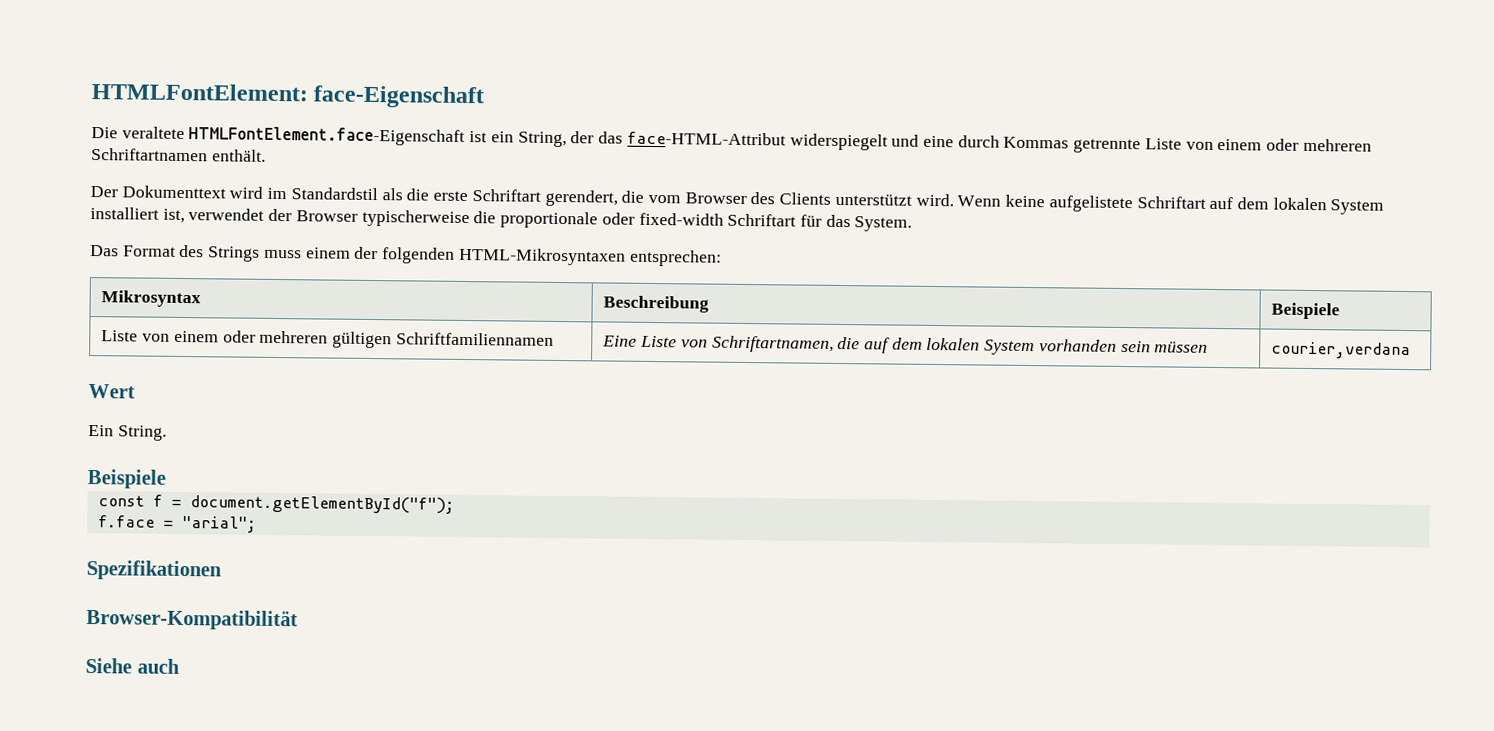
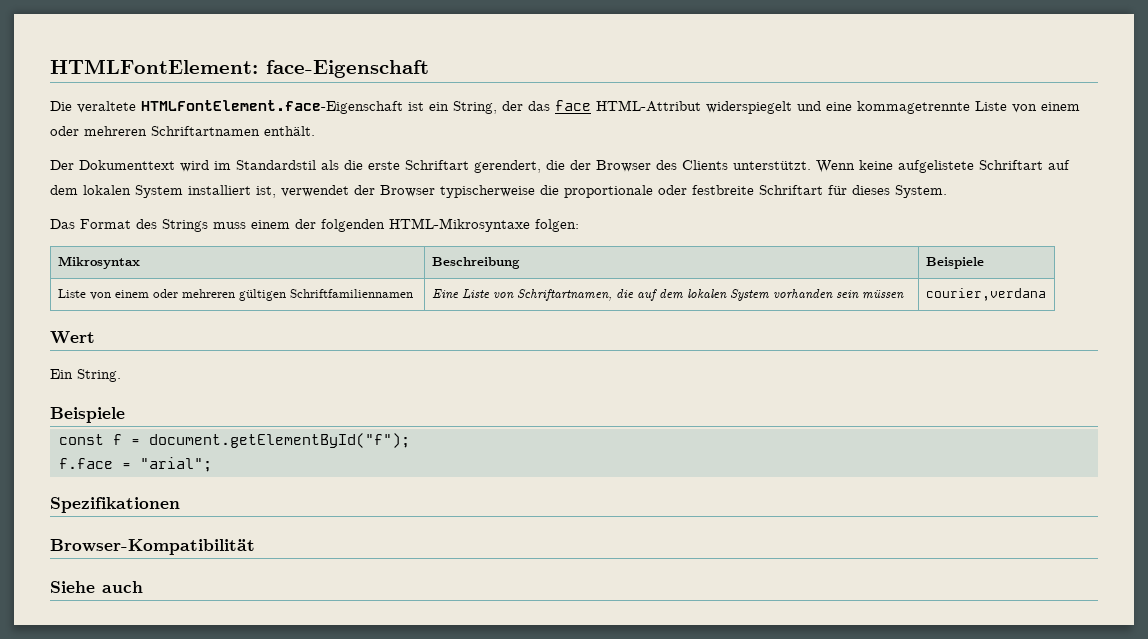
[626,131,786,146] face-HTML-Attribut -> [555,100,701,112] face HTML-Attribut
[957,135,1142,154] durch Kommas getrennte -> [857,101,970,114] kommagetrennte
[647,194,681,204] vom -> [570,160,591,170] der
[834,193,954,207] unterstützt wird. -> [733,161,811,170] unterstützt.
[638,212,724,226] fixed-width -> [692,185,754,195] festbreite
[825,214,851,228] das -> [852,185,890,195] dieses
[458,247,722,267] HTML-Mikrosyntaxen entsprechen: -> [389,218,579,232] HTML-Mikrosyntaxe folgen:

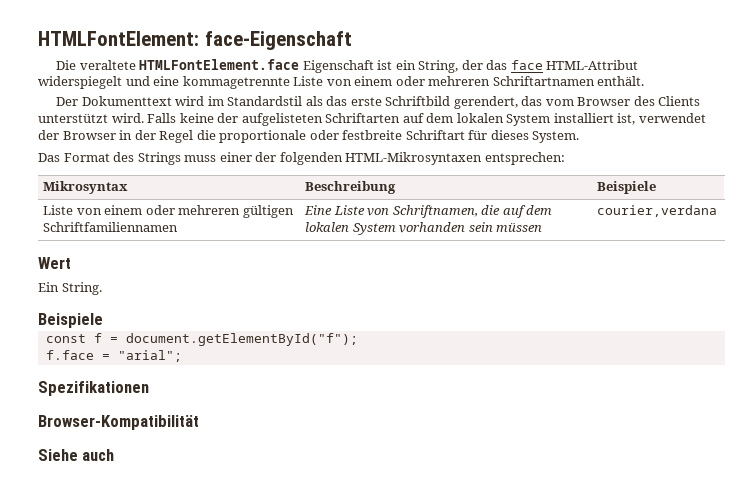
[141,100,403,114] HTMLFontElement.face-Eigenschaft -> [139,59,374,73] HTMLFontElement.face Eigenschaft
[344,160,1043,173] die erste Schriftart gerendert, die der Browser des Clients unterstützt. Wenn keine aufgelistete Schriftart -> [326,96,701,109] [38,113,401,126] das erste Schriftbild gerendert, das vom Browser des Clients unterstützt wird. Falls keine der aufgelisteten Schriftarten
[440,185,535,198] typischerweise -> [119,130,194,143] in der Regel
[251,220,290,229] einem -> [219,152,252,162] einer
[389,218,579,232] HTML-Mikrosyntaxe folgen: -> [345,152,565,165] HTML-Mikrosyntaxen entsprechen:
[516,289,612,301] Schriftartnamen, -> [392,205,478,218] Schriftnamen,

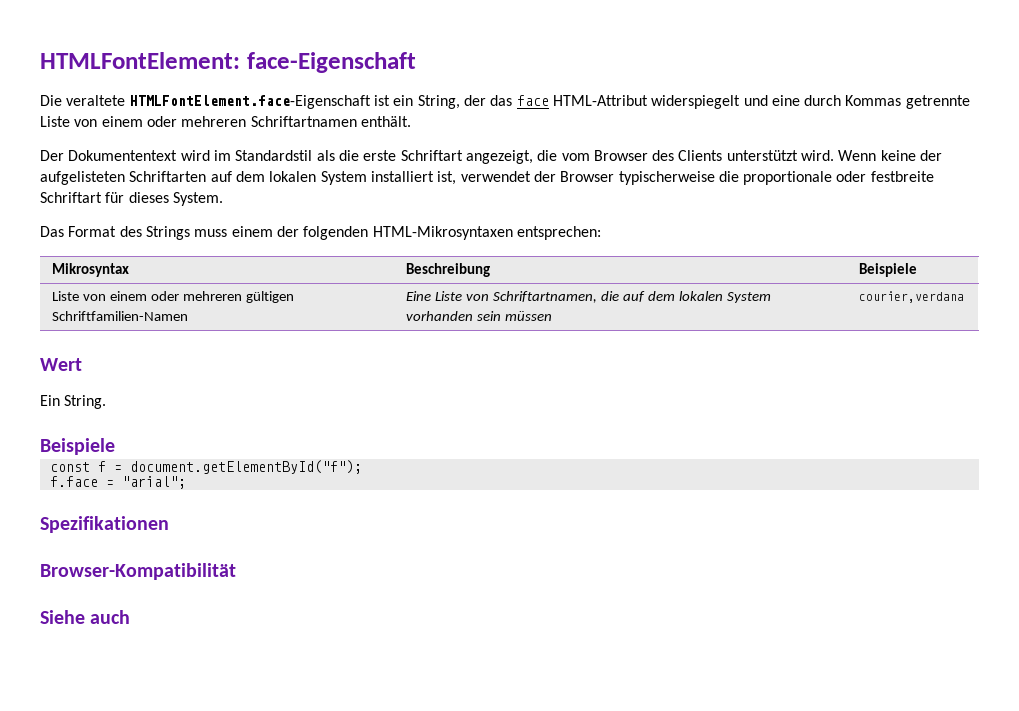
[139,59,374,73] HTMLFontElement.face Eigenschaft -> [129,95,371,109] HTMLFontElement.face-Eigenschaft
[182,76,290,89] kommagetrennte -> [804,95,970,109] durch Kommas getrennte
[81,96,172,106] Dokumenttext -> [68,150,178,161] Dokumententext
[326,96,543,109] das erste Schriftbild gerendert, das -> [338,150,558,164] die erste Schriftart angezeigt, die
[147,113,177,123] Falls -> [838,150,877,161] Wenn
[119,130,194,143] in der Regel -> [618,171,715,185] typischerweise
[219,152,252,162] einer -> [231,226,273,237] einem
[43,222,179,232] Schriftfamiliennamen -> [52,311,189,321] Schriftfamilien-Namen
[392,205,478,218] Schriftnamen, -> [492,291,597,303] Schriftartnamen,

